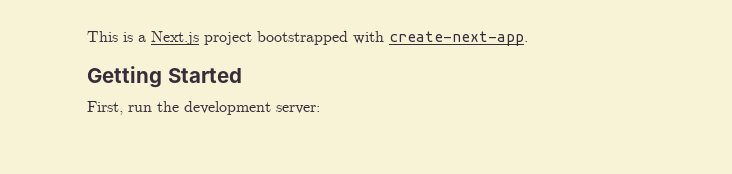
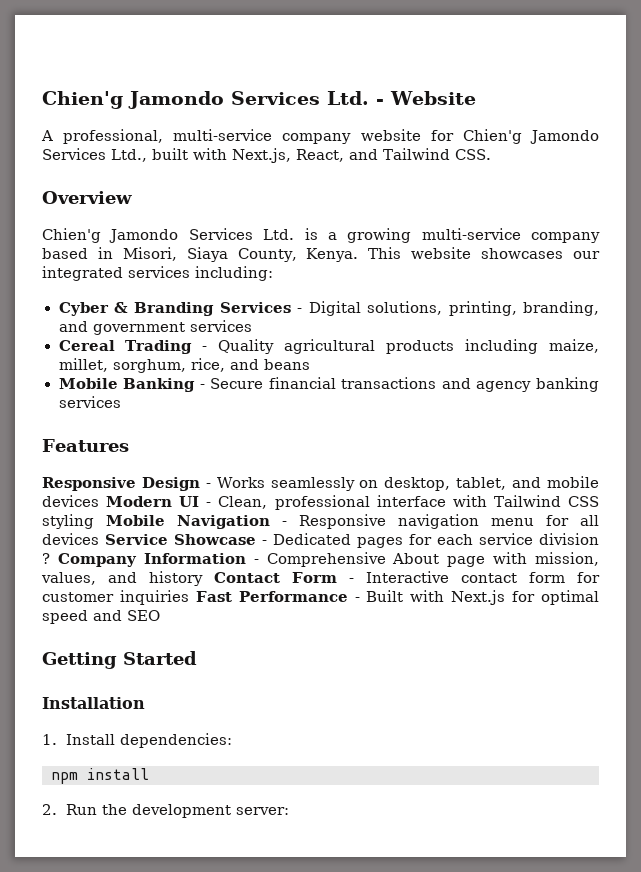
[87,31,528,46] [87,66,242,88] [87,101,152,115] This is a Next.js project bootstrapped with create-next-app. // Getting Started // First, run -> [42,91,476,109] [41,129,600,144] [42,148,491,163] [42,191,132,204] [42,228,600,243] [42,247,600,262] [42,266,273,281] [58,301,599,316] [58,320,252,335] [58,339,599,354] [58,358,310,373] [58,377,599,392] [58,396,121,408] [42,439,129,452] [42,476,599,491] [42,495,599,510] [42,514,599,529] [42,533,599,548] [42,552,599,567] [41,571,600,586] [42,590,600,605] [42,610,160,624] [42,651,197,669] [42,697,145,709] [42,733,233,748] [51,768,149,784] [42,804,98,815] Chien'g Jamondo Services Ltd. - Website // A professional, multi-service company website for Chien'g Jamondo Services Ltd., built with Next.js, React, and Tailwind CSS. // Overview // Chien'g Jamondo Services Ltd. is a growing multi-service company based in Misori, Siaya County, Kenya. This website showcases our integrated services including: // Cyber & Branding Services - Digital solutions, printing, branding, and government services // Cereal Trading - Quality agricultural products including maize, millet, sorghum, rice, and beans // Mobile Banking - Secure financial transactions and agency banking services // Features // Responsive Design - Works seamlessly on desktop, tablet, and mobile devices Modern UI - Clean, professional interface with Tailwind CSS styling Mobile Navigation - Responsive navigation menu for all devices Service Showcase - Dedicated pages for each service division ? Company Information - Comprehensive About page with mission, values, and history Contact Form - Interactive contact form for customer inquiries Fast Performance - Built with Next.js for optimal speed and SEO // Getting Started // Installation // 1. Install dependencies: // npm install // 2. Run

